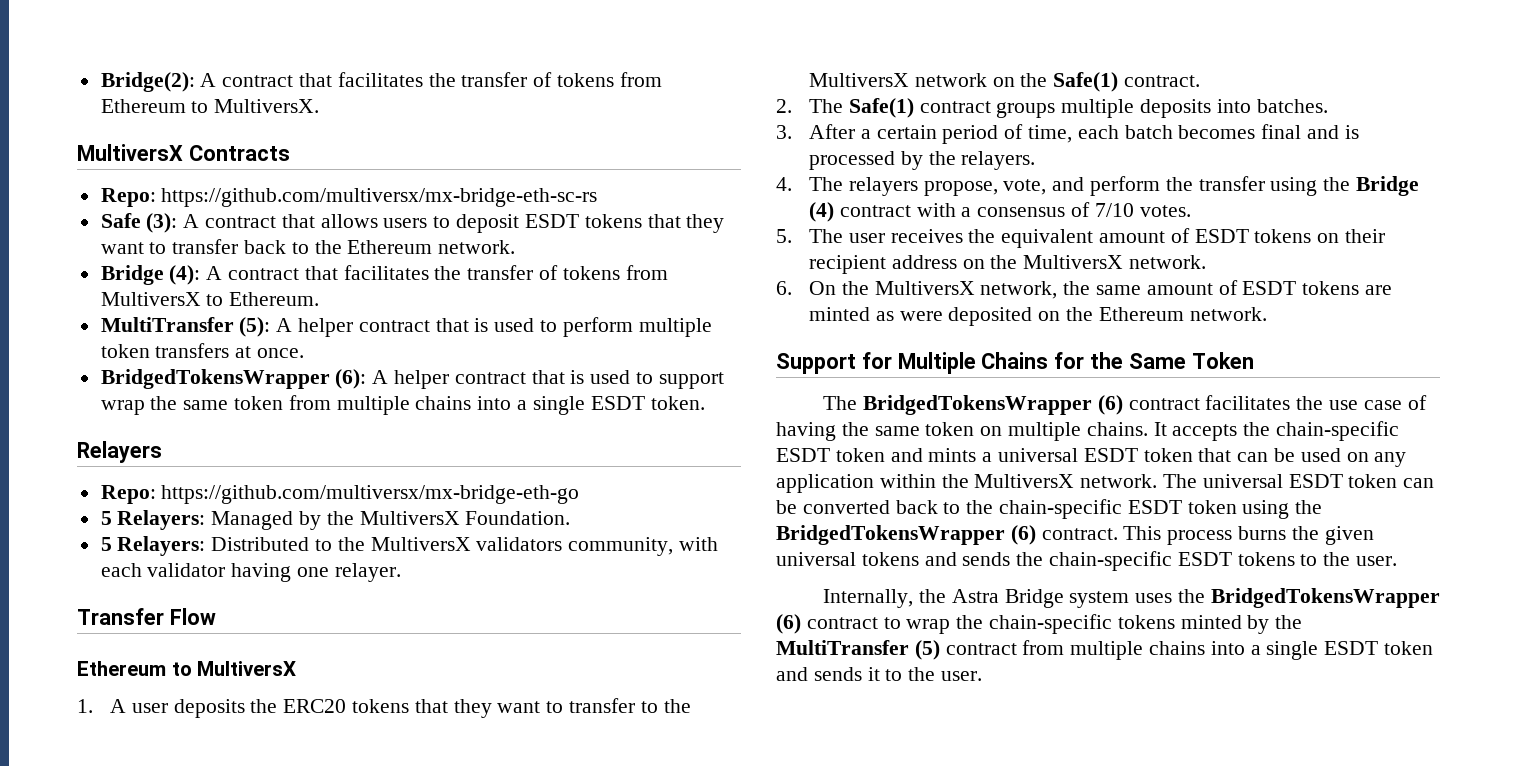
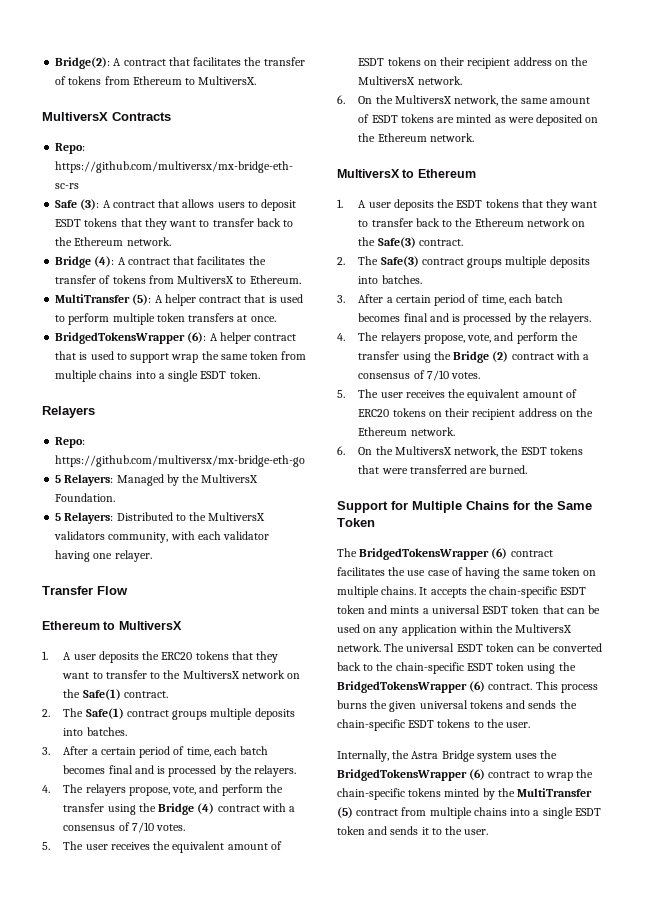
(1267, 314) none -> [337,169,476,178] [337,199,598,211] [358,218,586,227] [358,237,463,248] [337,256,590,268] [358,275,422,284] [337,294,564,306] [358,313,592,325] [337,332,578,344] [358,351,590,363] [358,370,481,381] [337,389,577,401] [358,408,594,420] [358,427,455,436] [337,446,583,457] [358,465,528,474] // MultiversX to Ethereum // 1. A user deposits the ESDT tokens that they want to transfer back to the Ethereum network on the Safe(3) contract. // 2. The Safe(3) contract groups multiple deposits into batches. // 3. After a certain period of time, each batch becomes final and is processed by the relayers. // 4. The relayers propose, vote, and perform the transfer using the Bridge (2) contract with a consensus of 7/10 votes. // 5. The user receives the equivalent amount of ERC20 tokens on their recipient address on the Ethereum network. // 6. On the MultiversX network, the ESDT tokens that were transferred are burned.

